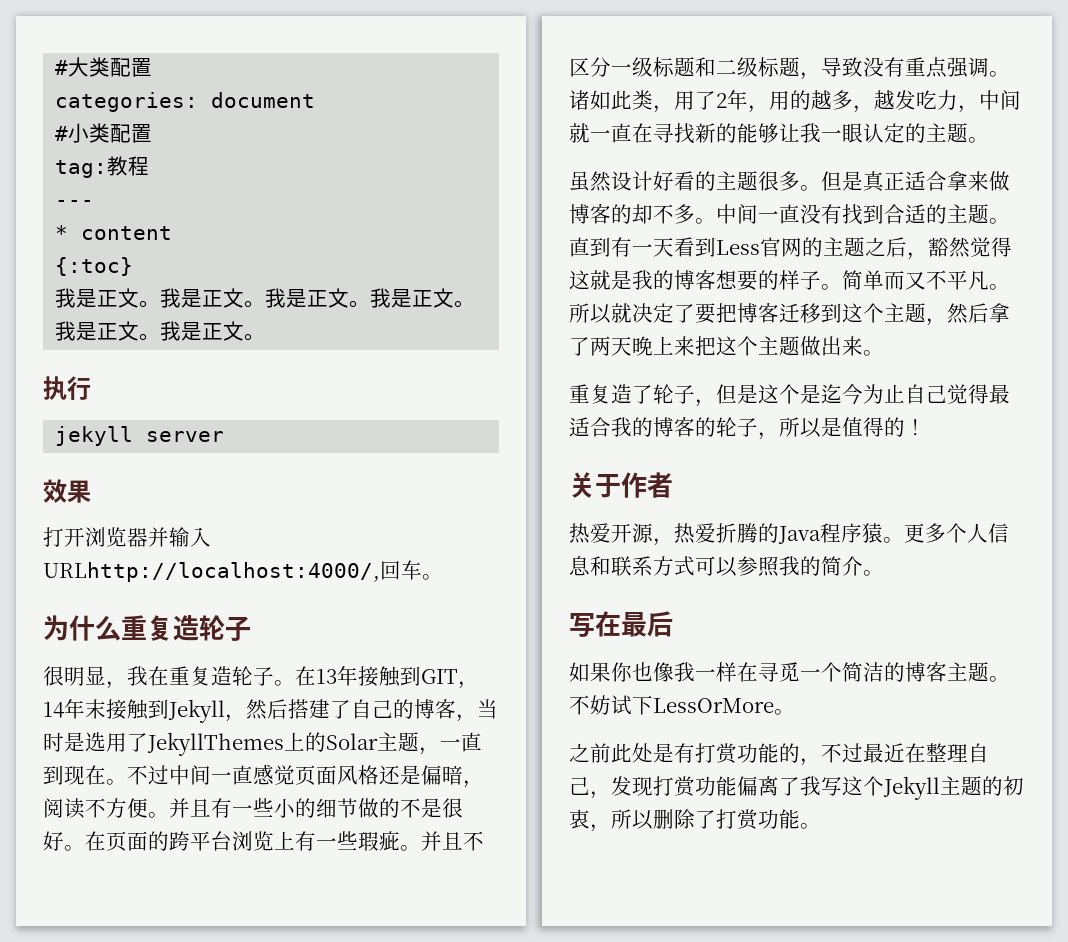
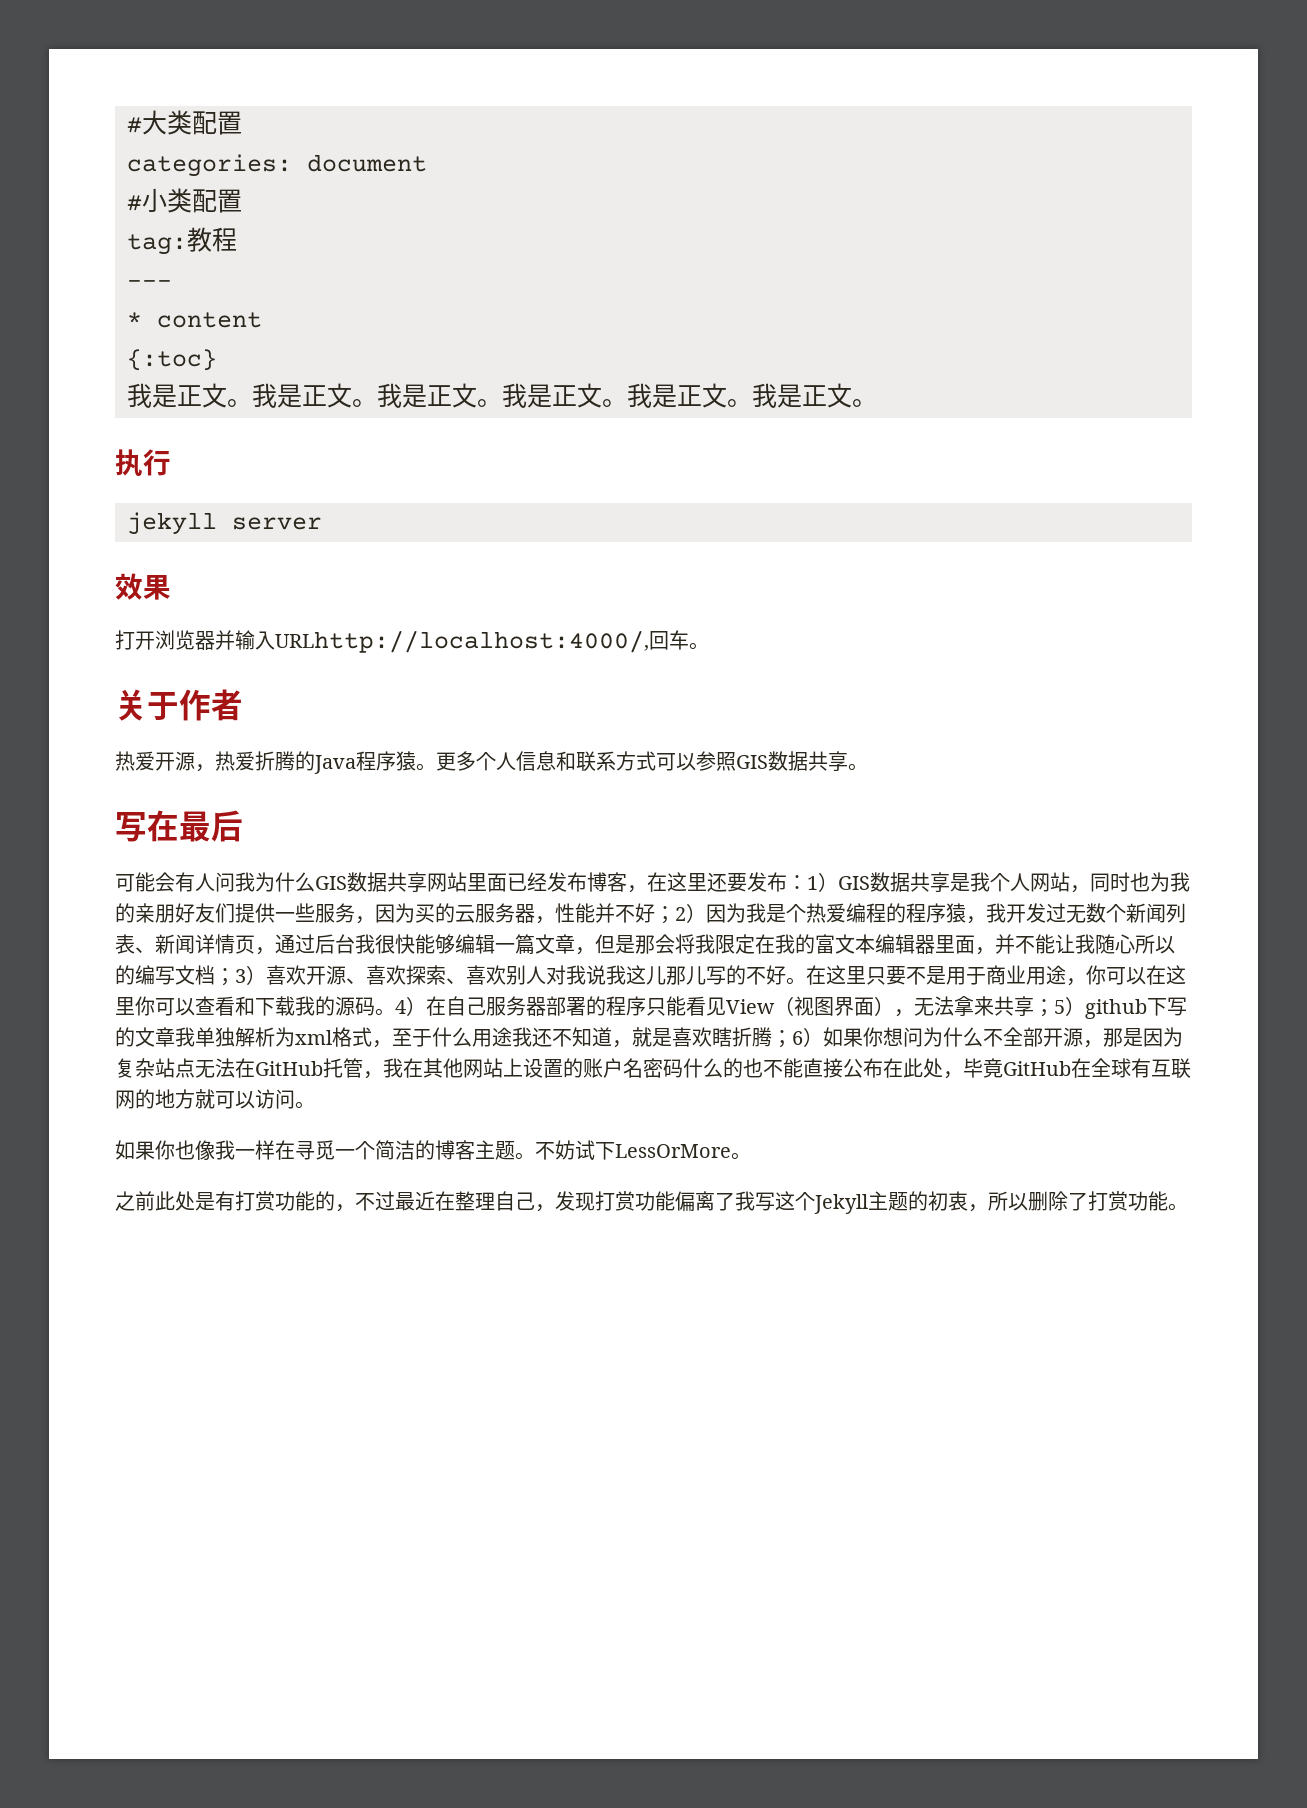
[43,615,251,642] [43,666,479,689] [43,699,498,723] [43,732,482,756] [43,764,484,788] [43,798,463,819] [43,831,484,851] [569,57,1010,80] [569,90,1021,113] [569,123,989,144] [569,171,1010,192] [569,204,1010,225] [569,237,1012,260] [569,270,1010,291] [569,303,1010,326] [569,336,884,356] [569,384,1010,407] [569,417,926,440] // 为什么重复造轮子 // 很明显，我在重复造轮子。在13年接触到GIT，14年末接触到Jekyll，然后搭建了自己的博客，当时是选用了JekyllThemes上的Solar主题，一直到现在。不过中间一直感觉页面风格还是偏暗，阅读不方便。并且有一些小的细节做的不是很好。在页面的跨平台浏览上有一些瑕疵。并且不区分一级标题和二级标题，导致没有重点强调。诸如此类，用了2年，用的越多，越发吃力，中间就一直在寻找新的能够让我一眼认定的主题。 // 虽然设计好看的主题很多。但是真正适合拿来做博客的却不多。中间一直没有找到合适的主题。直到有一天看到Less官网的主题之后，豁然觉得这就是我的博客想要的样子。简单而又不平凡。所以就决定了要把博客迁移到这个主题，然后拿了两天晚上来把这个主题做出来。 // 重复造了轮子，但是这个是迄今为止自己觉得最适合我的博客的轮子，所以是值得的！ -> (709, 646) none
[779,556,863,576] 我的简介 -> [736,751,848,772] GIS数据共享
(673, 624) none -> [115,872,1190,893] [115,903,1186,924] [115,934,1175,955] [115,965,1186,986] [115,996,1187,1019] [115,1027,1183,1048] [115,1058,1191,1079] [115,1089,315,1109] // 可能会有人问我为什么GIS数据共享网站里面已经发布博客，在这里还要发布：1）GIS数据共享是我个人网站，同时也为我的亲朋好友们提供一些服务，因为买的云服务器，性能并不好；2）因为我是个热爱编程的程序猿，我开发过无数个新闻列表、新闻详情页，通过后台我很快能够编辑一篇文章，但是那会将我限定在我的富文本编辑器里面，并不能让我随心所以的编写文档；3）喜欢开源、喜欢探索、喜欢别人对我说我这儿那儿写的不好。在这里只要不是用于商业用途，你可以在这里你可以查看和下载我的源码。4）在自己服务器部署的程序只能看见View（视图界面），无法拿来共享；5）github下写的文章我单独解析为xml格式，至于什么用途我还不知道，就是喜欢瞎折腾；6）如果你想问为什么不全部开源，那是因为复杂站点无法在GitHub托管，我在其他网站上设置的账户名密码什么的也不能直接公布在此处，毕竟GitHub在全球有互联网的地方就可以访问。

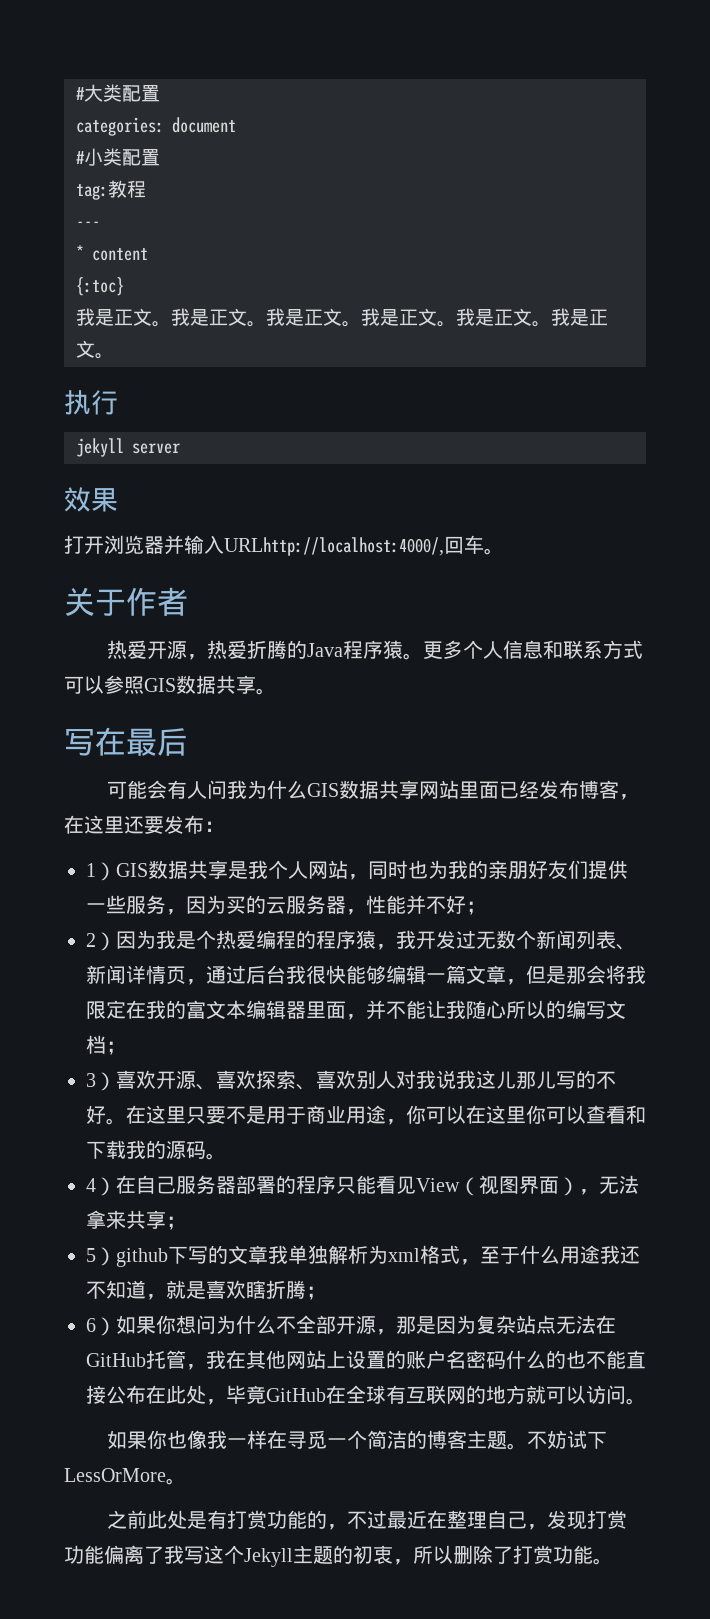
(807, 882) none -> (224, 826) //
(675, 915) none -> (486, 908) //
(235, 977) none -> (126, 1048) //
(395, 1012) none -> (226, 1156) //
(1054, 1008) none -> (186, 1223) //
(792, 1039) none -> (326, 1293) //

